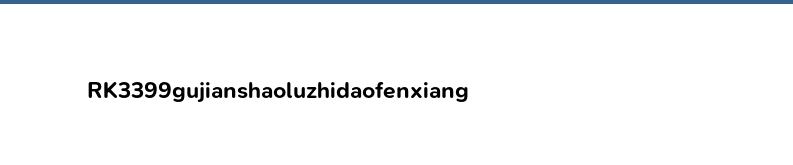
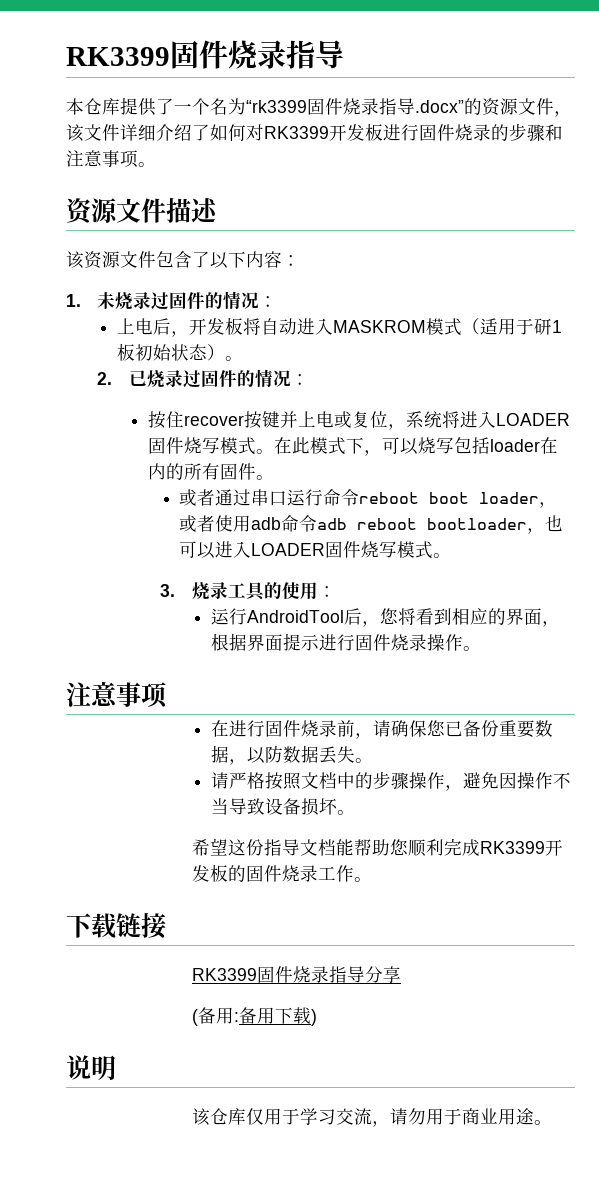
[87,81,469,103] RK3399gujianshaoluzhidaofenxiang -> [66,40,344,69] [66,97,572,117] [66,123,563,142] [66,150,156,168] [66,198,218,225] [66,251,300,269] [66,291,278,310] [116,317,562,337] [116,343,243,361] [97,369,309,388] [148,411,571,430] [148,437,559,456] [148,463,275,480] [179,489,558,508] [179,515,564,534] [179,541,452,559] [160,582,336,601] [210,608,560,627] [210,633,481,651] [66,682,168,708] [210,720,553,739] [210,745,373,765] [210,771,571,791] [210,798,355,816] [191,838,563,857] [191,864,372,882] [66,913,166,939] [191,966,401,983] [191,1007,317,1026] [66,1055,116,1080] [191,1108,552,1127] RK3399固件烧录指导 // 本仓库提供了一个名为“rk3399固件烧录指导.docx”的资源文件，该文件详细介绍了如何对RK3399开发板进行固件烧录的步骤和注意事项。 // 资源文件描述 // 该资源文件包含了以下内容： // 1.未烧录过固件的情况： // 上电后，开发板将自动进入MASKROM模式（适用于研1板初始状态）。 // 2.已烧录过固件的情况： // 按住recover按键并上电或复位，系统将进入LOADER固件烧写模式。在此模式下，可以烧写包括loader在内的所有固件。 // 或者通过串口运行命令reboot boot loader，或者使用adb命令adb reboot bootloader，也可以进入LOADER固件烧写模式。 // 3.烧录工具的使用： // 运行AndroidTool后，您将看到相应的界面，根据界面提示进行固件烧录操作。 // 注意事项 // 在进行固件烧录前，请确保您已备份重要数据，以防数据丢失。 // 请严格按照文档中的步骤操作，避免因操作不当导致设备损坏。 // 希望这份指导文档能帮助您顺利完成RK3399开发板的固件烧录工作。 // 下载链接 // RK3399固件烧录指导分享 // (备用:备用下载) // 说明 // 该仓库仅用于学习交流，请勿用于商业用途。

